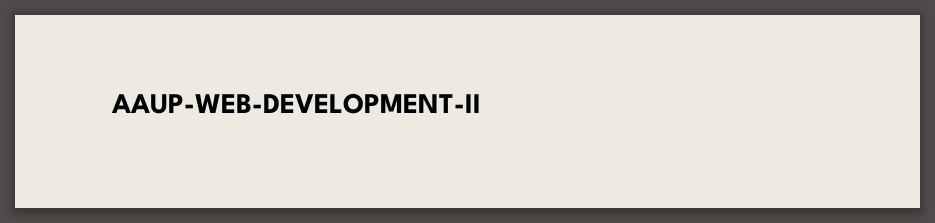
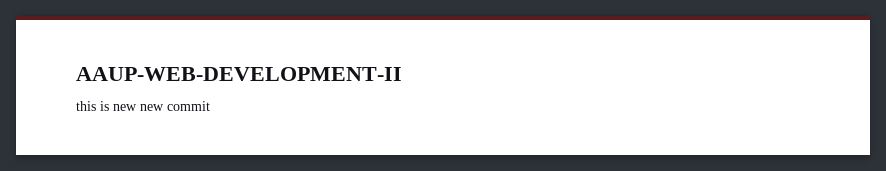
(481, 103) none -> [76,101,210,111] // this is new new commit

